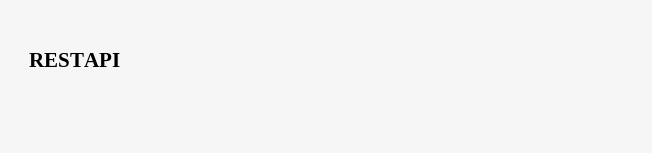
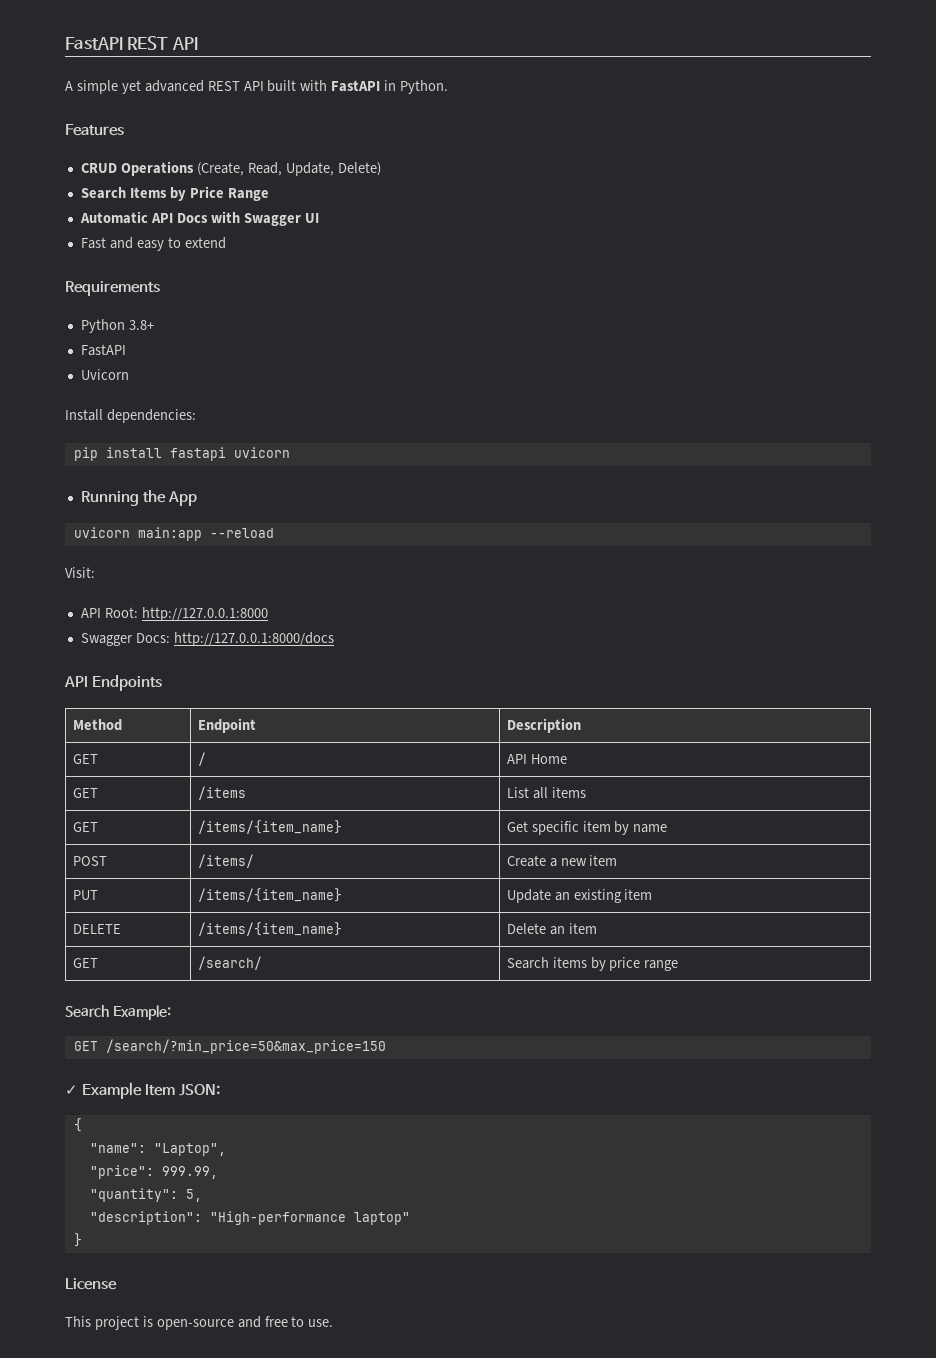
[29,53,120,67] RESTAPI -> [65,36,198,50] [65,80,449,94] [65,124,124,136] [80,161,381,176] [80,186,269,201] [79,211,319,226] [80,237,226,251] [65,281,160,296] [80,319,154,333] [80,344,126,356] [80,369,129,380] [65,409,196,423] [73,447,290,461] [80,490,198,506] [73,527,274,541] [65,567,95,578] [80,607,268,621] [80,632,334,646] [64,675,163,691] [72,719,122,731] [197,718,256,733] [506,718,581,733] [72,754,98,764] [197,752,206,766] [506,754,567,764] [72,788,98,798] [197,786,246,800] [506,787,586,799] [72,822,98,832] [197,820,342,834] [506,821,668,835] [72,856,107,866] [197,854,254,868] [506,855,618,867] [72,890,98,900] [197,888,342,902] [506,889,653,903] [72,924,121,934] [197,922,342,936] [506,923,597,935] [72,958,98,968] [197,956,262,970] [506,957,679,971] [65,1005,171,1020] [73,1039,386,1054] [65,1082,221,1099] [73,1118,82,1132] [89,1143,226,1156] [89,1165,218,1179] [89,1188,202,1202] [89,1211,410,1225] [73,1233,82,1247] [65,1278,117,1290] [65,1316,334,1330] FastAPI REST API // A simple yet advanced REST API built with FastAPI in Python. // Features // CRUD Operations (Create, Read, Update, Delete) // Search Items by Price Range // Automatic API Docs with Swagger UI // Fast and easy to extend // Requirements // Python 3.8+ // FastAPI // Uvicorn // Install dependencies: // pip install fastapi uvicorn // Running the App // uvicorn main:app --reload // Visit: // API Root: http://127.0.0.1:8000 // Swagger Docs: http://127.0.0.1:8000/docs // API Endpoints // Method | Endpoint | Description // GET | / | API Home // GET | /items | List all items // GET | /items/{item_name} | Get specific item by name // POST | /items/ | Create a new item // PUT | /items/{item_name} | Update an existing item // DELETE | /items/{item_name} | Delete an item // GET | /search/ | Search items by price range // Search Example: // GET /search/?min_price=50&max_price=150 // ✓ Example Item JSON: // { // "name": "Laptop", // "price": 999.99, // "quantity": 5, // "description": "High-performance laptop" // } // License // This project is open-source and free to use.

